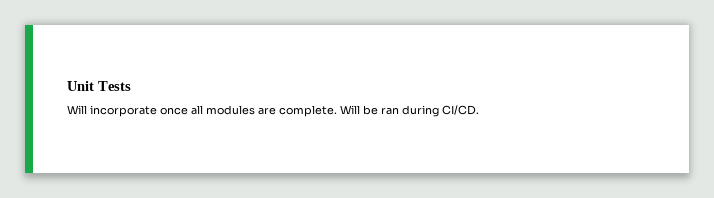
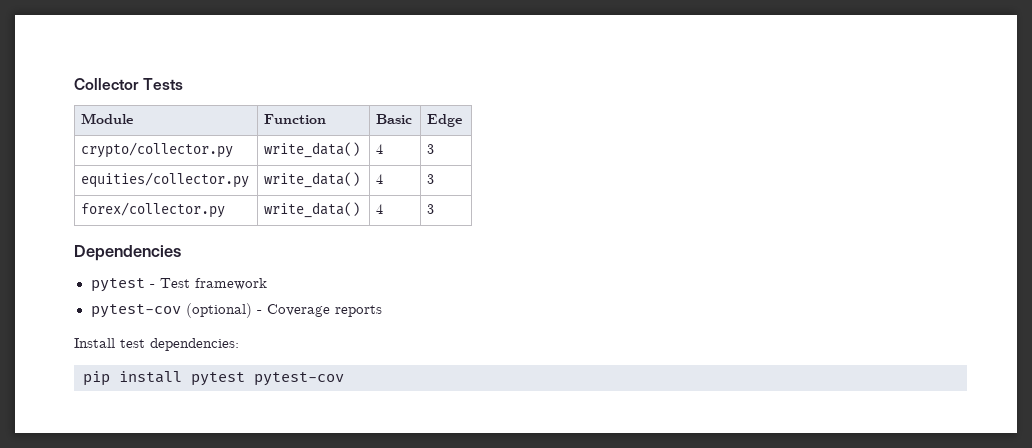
[67,81,94,91] Unit -> [74,78,139,90] Collector
[67,105,479,117] // Will incorporate once all modules are complete. Will be ran during CI/CD. -> [81,113,134,124] [264,114,327,124] [376,114,413,124] [427,114,463,127] [81,142,234,158] [264,142,361,158] [376,144,384,154] [427,144,435,154] [81,172,250,188] [264,172,361,188] [376,174,384,184] [427,174,435,184] [81,202,226,218] [264,202,361,218] [376,204,384,214] [427,204,435,214] [74,245,181,261] [90,278,267,292] [90,303,382,318] [74,338,239,351] [83,371,344,386] // Module | Function | Basic | Edge // crypto/collector.py | write_data() | 4 | 3 // equities/collector.py | write_data() | 4 | 3 // forex/collector.py | write_data() | 4 | 3 // Dependencies // pytest - Test framework // pytest-cov (optional) - Coverage reports // Install test dependencies: // pip install pytest pytest-cov

